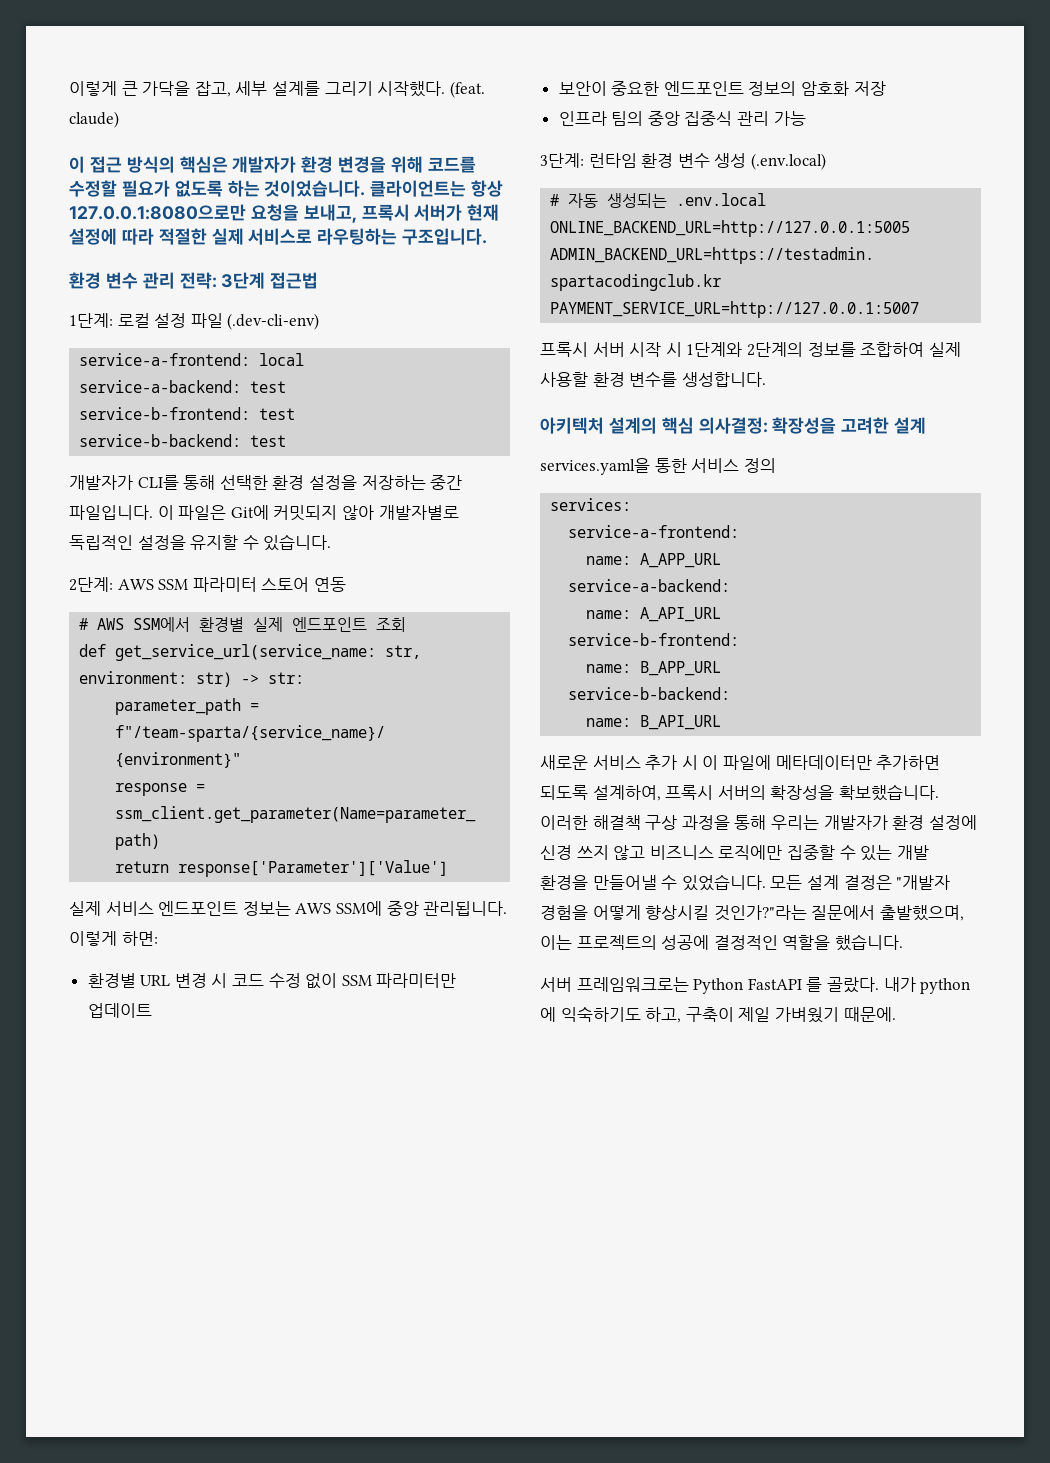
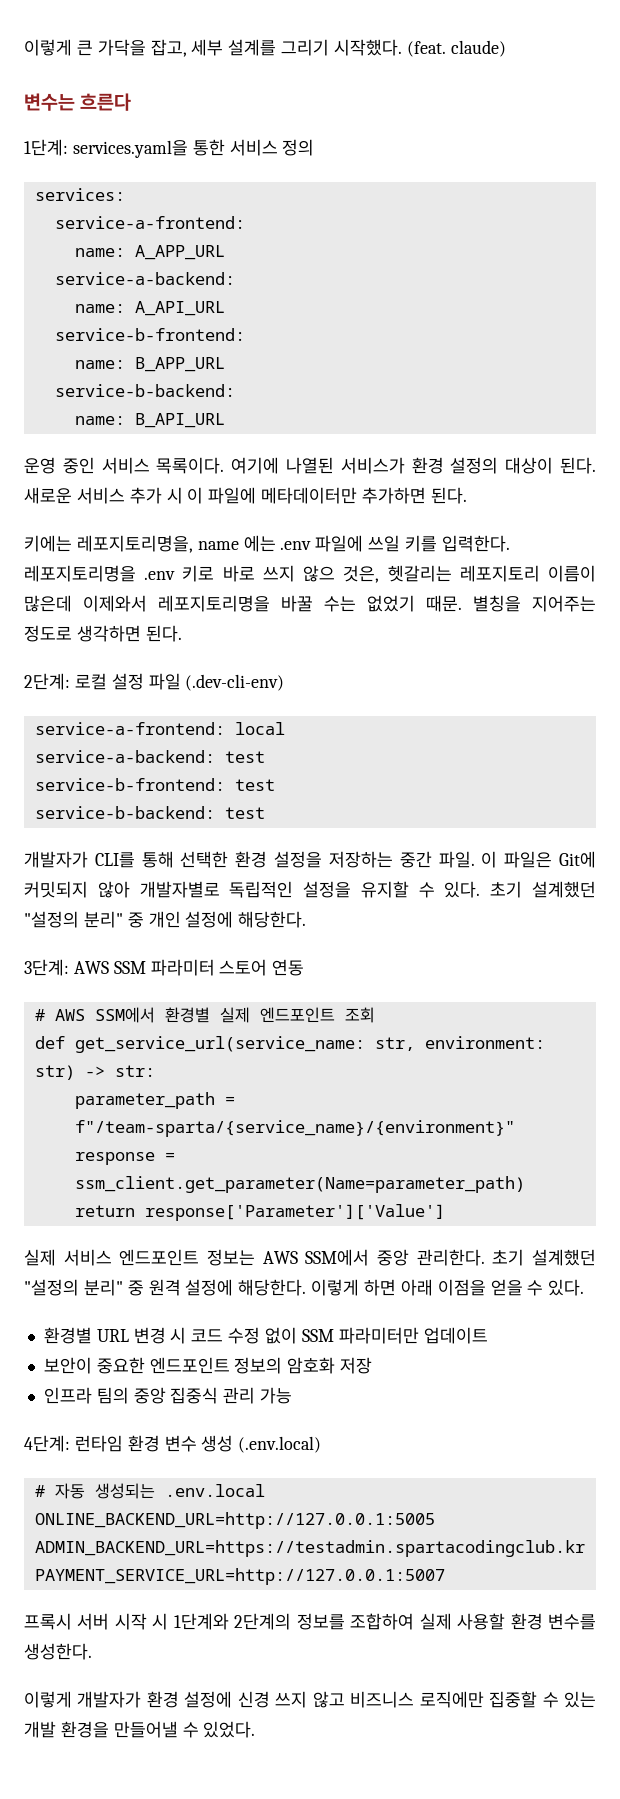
[69,156,476,173] [69,180,504,197] [69,204,500,223] [69,228,488,245] [69,272,319,289] [69,313,113,328] 이 접근 방식의 핵심은 개발자가 환경 변경을 위해 코드를 수정할 필요가 없도록 하는 것이었습니다. 클라이언트는 항상 127.0.0.1:8080으로만 요청을 보내고, 프록시 서버가 현재 설정에 따라 적절한 실제 서비스로 라우팅하는 구조입니다. // 환경 변수 관리 전략: 3단계 접근법 // 1단계: -> [24,93,132,111] [24,139,315,158] [34,188,125,201] [54,216,245,229] [74,245,225,260] [54,272,235,285] [74,301,225,316] [54,328,245,341] [74,357,225,372] [54,384,235,397] [74,413,225,428] [24,457,596,474] [24,487,467,504] [24,535,510,553] [24,565,596,583] [24,595,596,612] [24,625,182,642] [24,673,70,690] 변수는 흐른다 // 1단계: services.yaml을 통한 서비스 정의 // services: // service-a-frontend: // name: A_APP_URL // service-a-backend: // name: A_API_URL // service-b-frontend: // name: B_APP_URL // service-b-backend: // name: B_API_URL // 운영 중인 서비스 목록이다. 여기에 나열된 서비스가 환경 설정의 대상이 된다. 새로운 서비스 추가 시 이 파일에 메타데이터만 추가하면 된다. // 키에는 레포지토리명을, name 에는 .env 파일에 쓰일 키를 입력한다. 레포지토리명을 .env 키로 바로 쓰지 않으 것은, 헷갈리는 레포지토리 이름이 많은데 이제와서 레포지토리명을 바꿀 수는 없었기 때문. 별칭을 지어주는 정도로 생각하면 된다. // 2단계:
[69,505,153,520] 파일입니다. -> [438,851,475,868] 파일.
[263,534,332,551] [69,577,113,592] 있습니다. // 2단계: -> [444,881,596,898] [24,911,307,928] [24,959,69,976] 있다. 초기 설계했던 "설정의 분리" 중 개인 설정에 해당한다. // 3단계:
[335,901,508,916] [69,931,158,946] SSM에 중앙 관리됩니다. 이렇게 하면: -> [305,1249,596,1266] [24,1279,585,1296] SSM에서 중앙 관리한다. 초기 설계했던 "설정의 분리" 중 원격 설정에 해당한다. 이렇게 하면 아래 이점을 얻을 수 있다.
[540,153,584,168] 3단계: -> [24,1435,70,1452] 4단계:
[681,372,766,387] [540,417,927,434] [540,458,776,475] [550,498,632,511] [568,525,740,538] [586,553,722,568] [568,579,731,592] [586,607,722,622] [568,633,740,646] [586,661,722,676] [568,687,731,700] [586,715,722,730] [540,755,941,770] [540,784,939,801] [540,815,819,830] 생성합니다. // 아키텍처 설계의 핵심 의사결정: 확장성을 고려한 설계 // services.yaml을 통한 서비스 정의 // services: // service-a-frontend: // name: A_APP_URL // service-a-backend: // name: A_API_URL // service-b-frontend: // name: B_APP_URL // service-b-backend: // name: B_API_URL // 새로운 서비스 추가 시 이 파일에 메타데이터만 추가하면 되도록 설계하여, 프록시 서버의 확장성을 확보했습니다. 이러한 해결책 구상 과정을 통해 우리는 -> [24,1643,92,1660] [24,1691,72,1708] 생성한다. // 이렇게
[681,874,951,891] [540,905,964,921] [540,934,903,951] [540,977,971,994] [540,1006,896,1023] 있었습니다. 모든 설계 결정은 "개발자 경험을 어떻게 향상시킬 것인가?"라는 질문에서 출발했으며, 이는 프로젝트의 성공에 결정적인 역할을 했습니다. // 서버 프레임워크로는 Python FastAPI 를 골랐다. 내가 python 에 익숙하기도 하고, 구축이 제일 가벼웠기 때문에. -> [203,1721,256,1738] 있었다.

